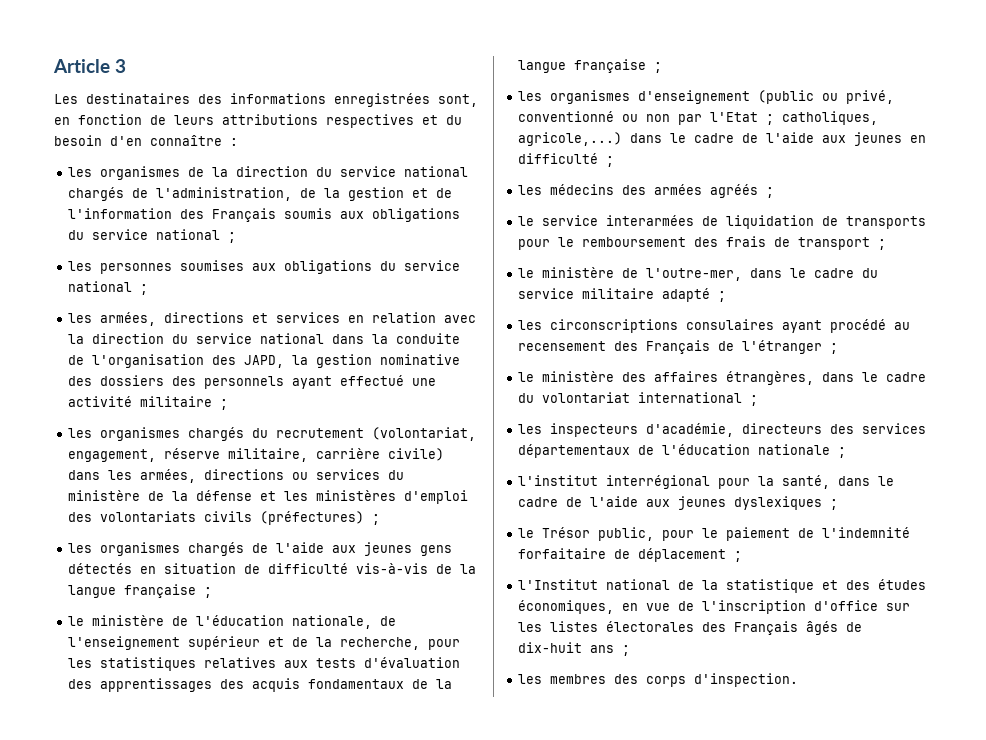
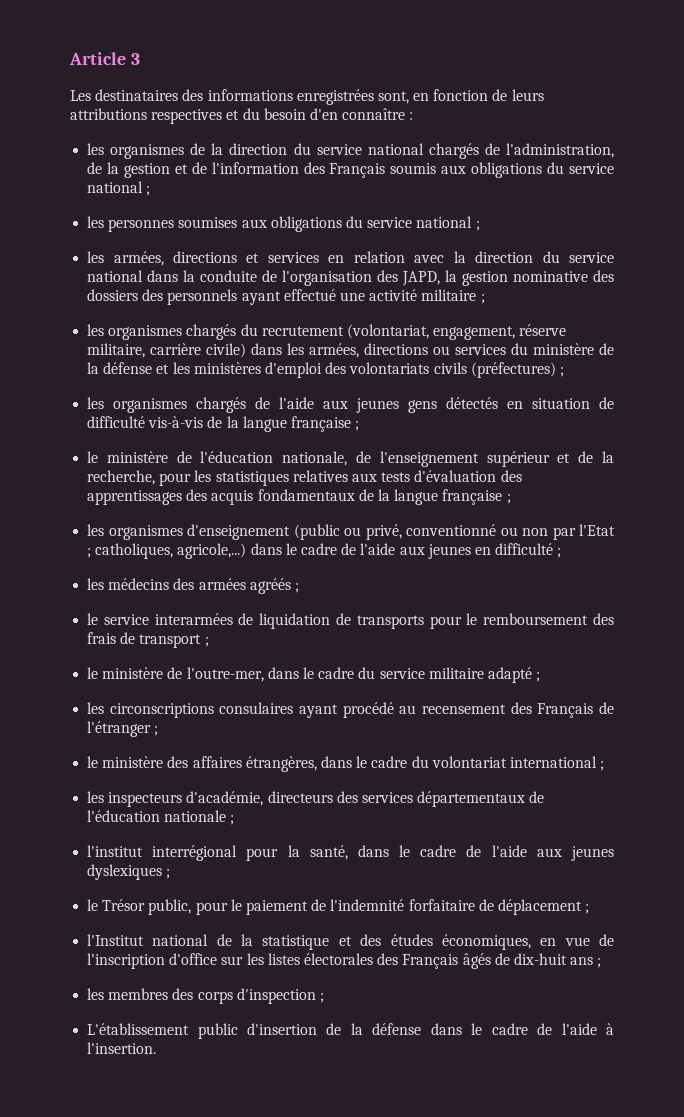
[694,673,799,687] d'inspection. -> [236,988,324,1004] [87,1023,614,1039] [87,1042,157,1054] d'inspection ; // L'établissement public d'insertion de la défense dans le cadre de l'aide à l'insertion.

